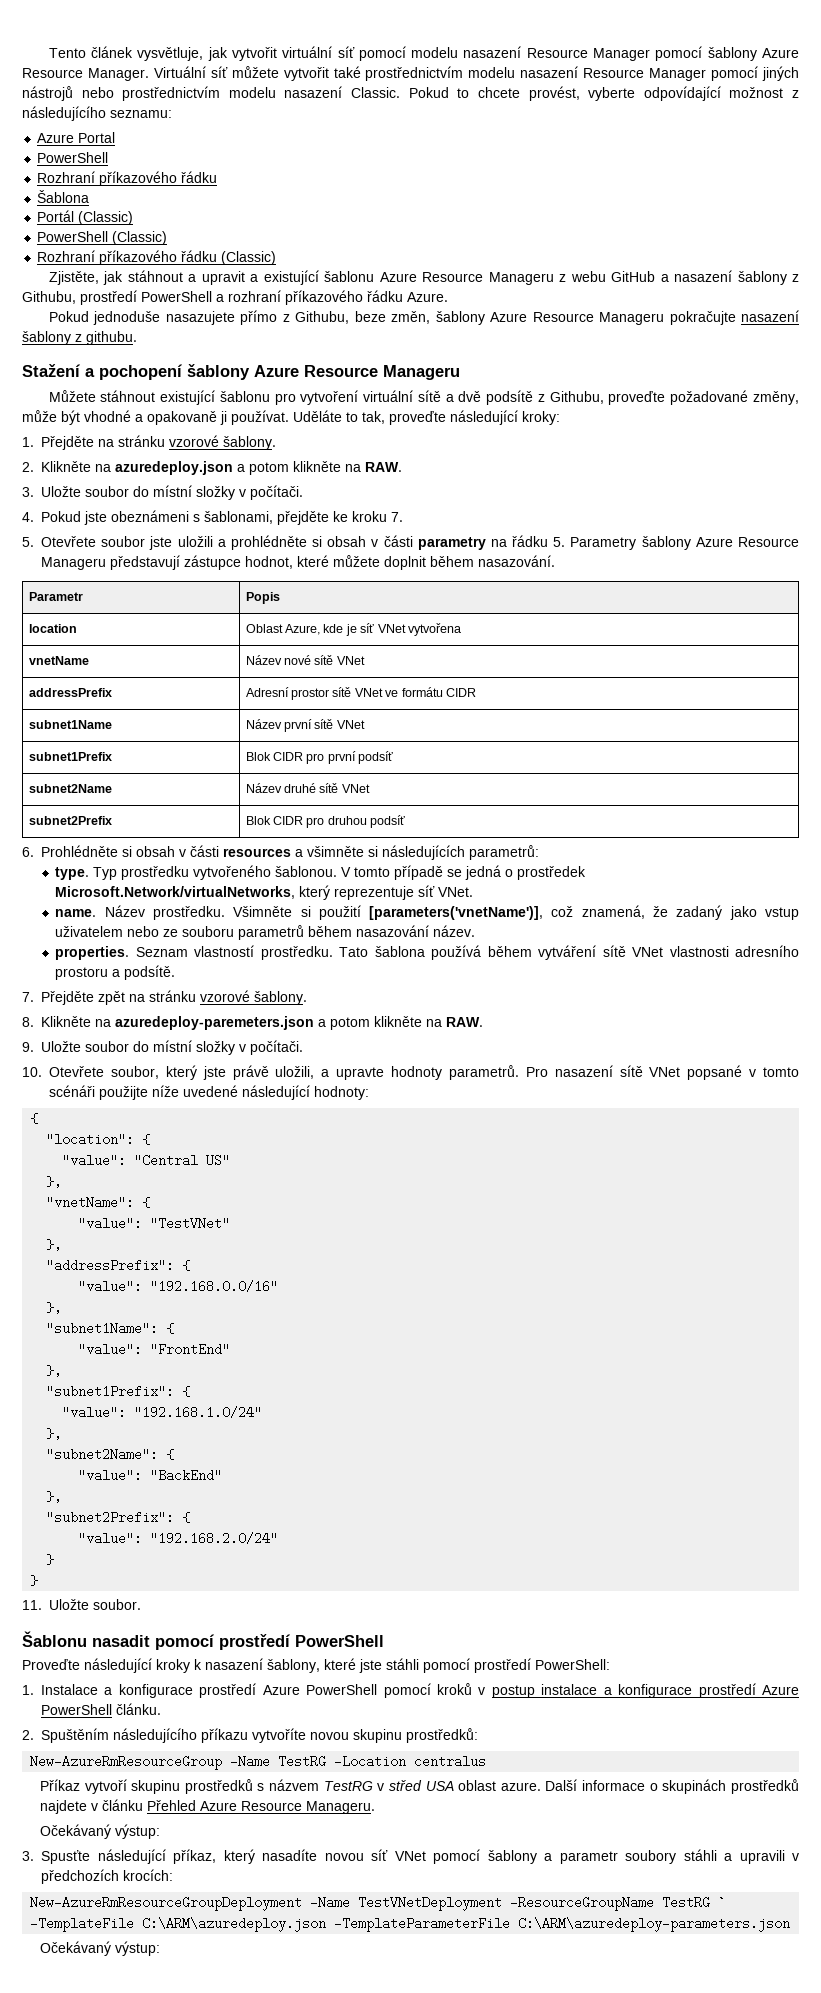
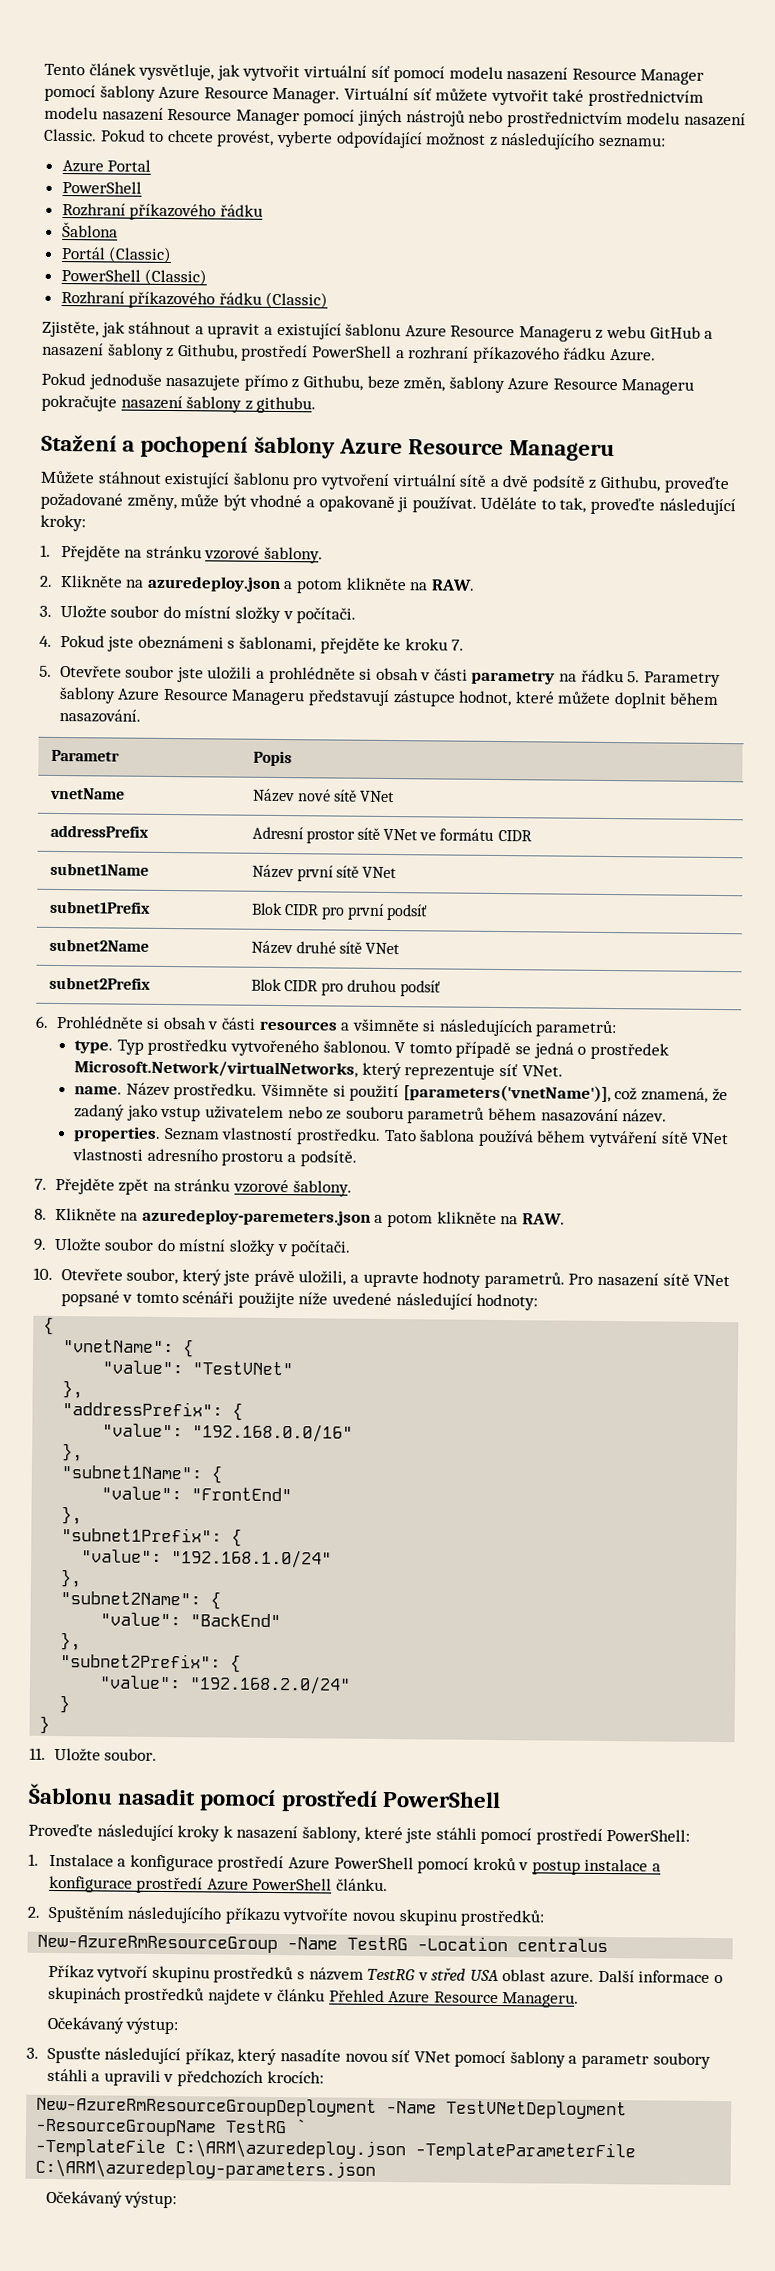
[28,624,77,633] [245,623,461,636] // location | Oblast Azure, kde je síť VNet vytvořena -> (292, 758) none
[46,1133,151,1146] [62,1154,231,1167] [46,1175,63,1188] // "location": { // "value": "Central US" // }, -> (55, 1325) none

